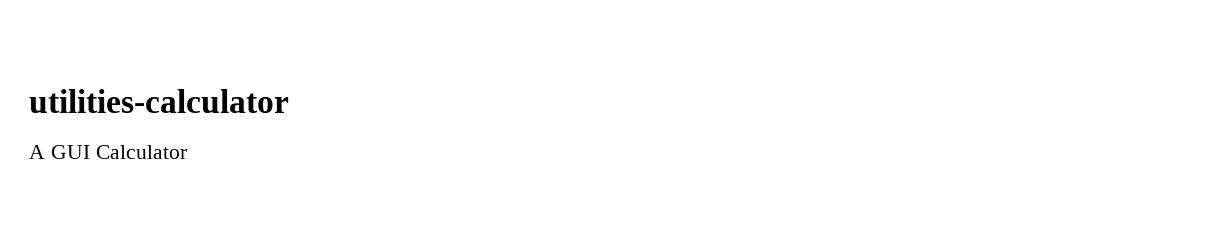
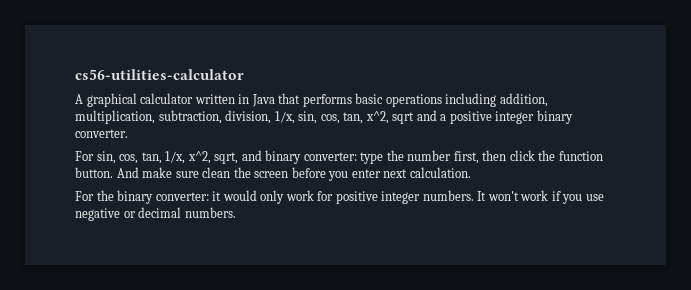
[29,89,289,113] utilities-calculator -> [75,69,244,80] cs56-utilities-calculator
[50,145,187,159] GUI Calculator -> [86,93,548,107] [75,110,573,124] [75,129,128,138] [75,150,603,164] [75,167,471,181] [75,190,604,204] [75,207,236,221] graphical calculator written in Java that performs basic operations including addition, multiplication, subtraction, division, 1/x, sin, cos, tan, x^2, sqrt and a positive integer binary converter. // For sin, cos, tan, 1/x, x^2, sqrt, and binary converter: type the number first, then click the function button. And make sure clean the screen before you enter next calculation. // For the binary converter: it would only work for positive integer numbers. It won't work if you use negative or decimal numbers.

